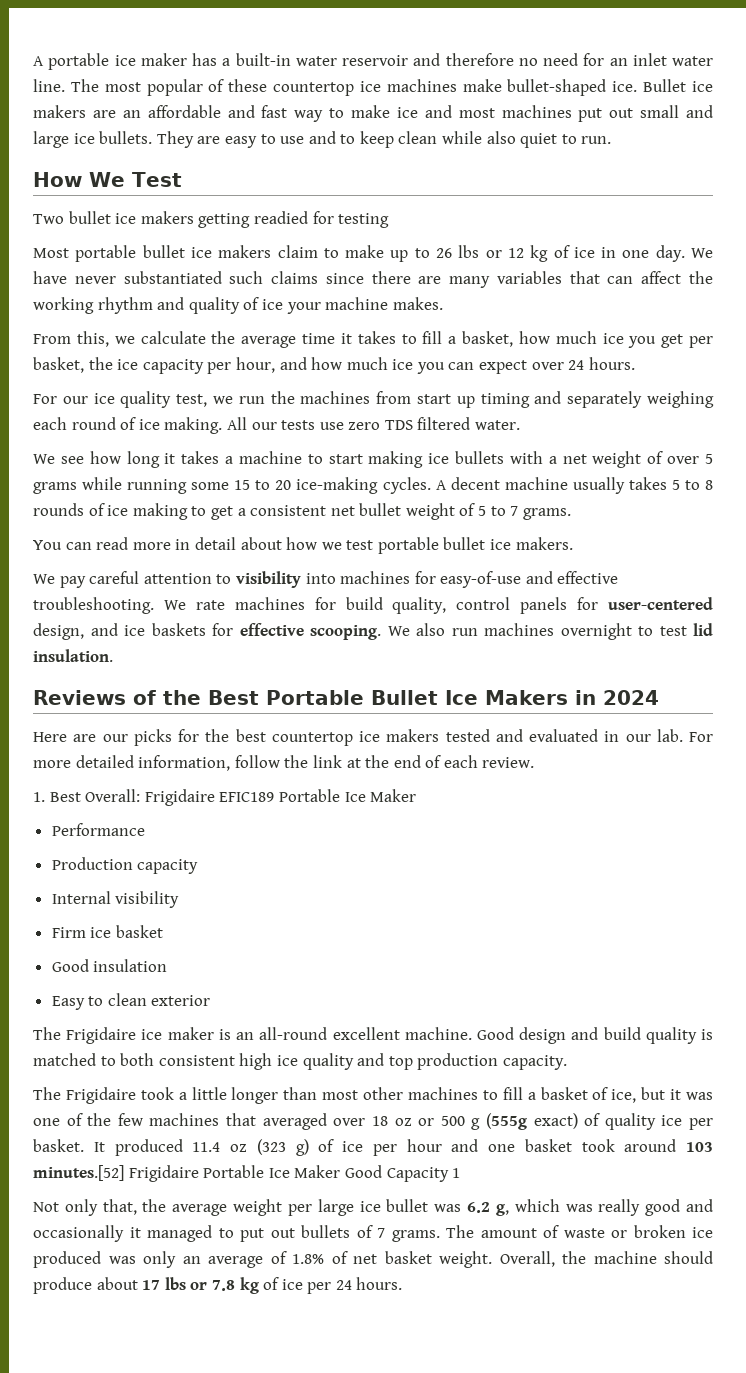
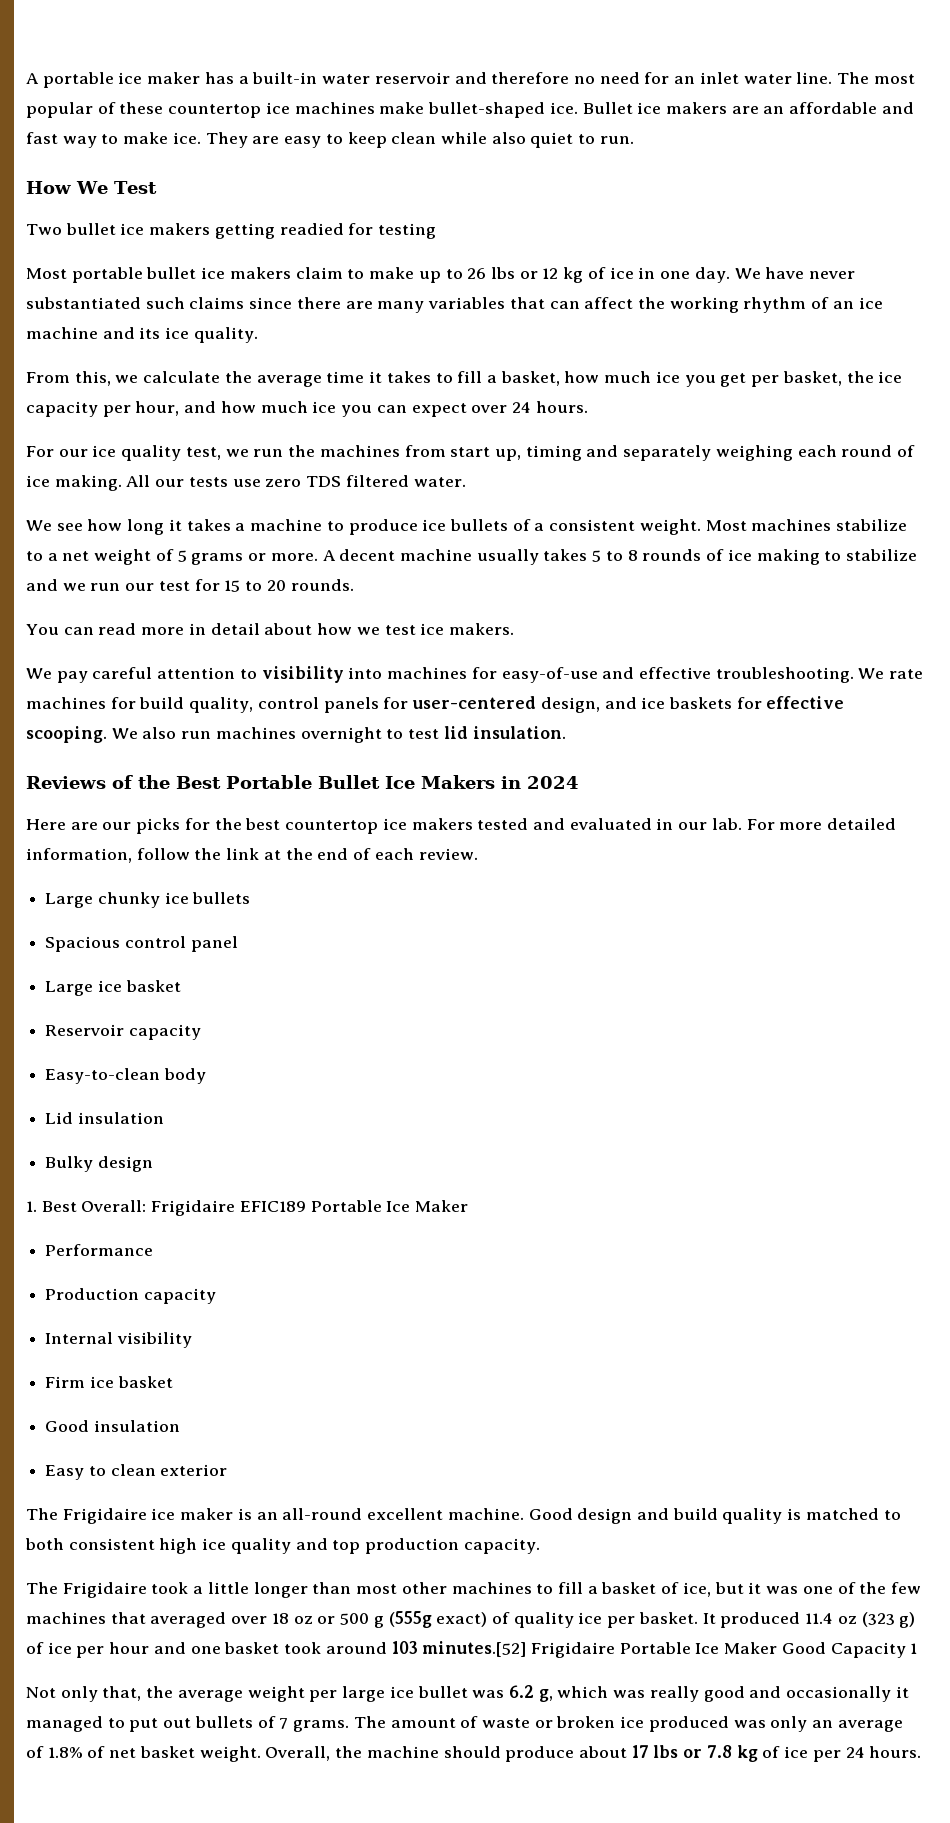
[396,105,713,122] [33,131,153,148] ice and most machines put out small and large ice bullets. -> [172,132,201,144] ice.
[280,131,356,144] use and to -> (343, 139) none
[157,297,443,314] and quality of ice your machine makes. -> [811,297,883,309] [26,327,258,343] of an ice machine and its ice quality.
[456,396,475,408] up -> [494,449,521,461] up,
[328,451,543,468] start making ice bullets with -> [348,519,908,535] [26,551,43,561] produce ice bullets of a consistent weight. Most machines stabilize to
[667,456,700,464] over -> (174, 555) none
[82,477,431,494] while running some 15 to 20 ice-making cycles. -> [248,553,318,561] or more.
[210,503,571,520] get a consistent net bullet weight of 5 to 7 grams. -> [845,549,917,561] [26,579,354,592] stabilize and we run our test for 15 to 20 rounds.
[377,537,486,554] portable bullet -> (416, 630) none
(535, 762) none -> [45,892,251,908] [45,936,238,952] [45,980,181,996] [45,1024,201,1040] [45,1068,206,1084] [45,1112,164,1124] [45,1156,153,1172] // Large chunky ice bullets // Spacious control panel // Large ice basket // Reservoir capacity // Easy-to-clean body // Lid insulation // Bulky design

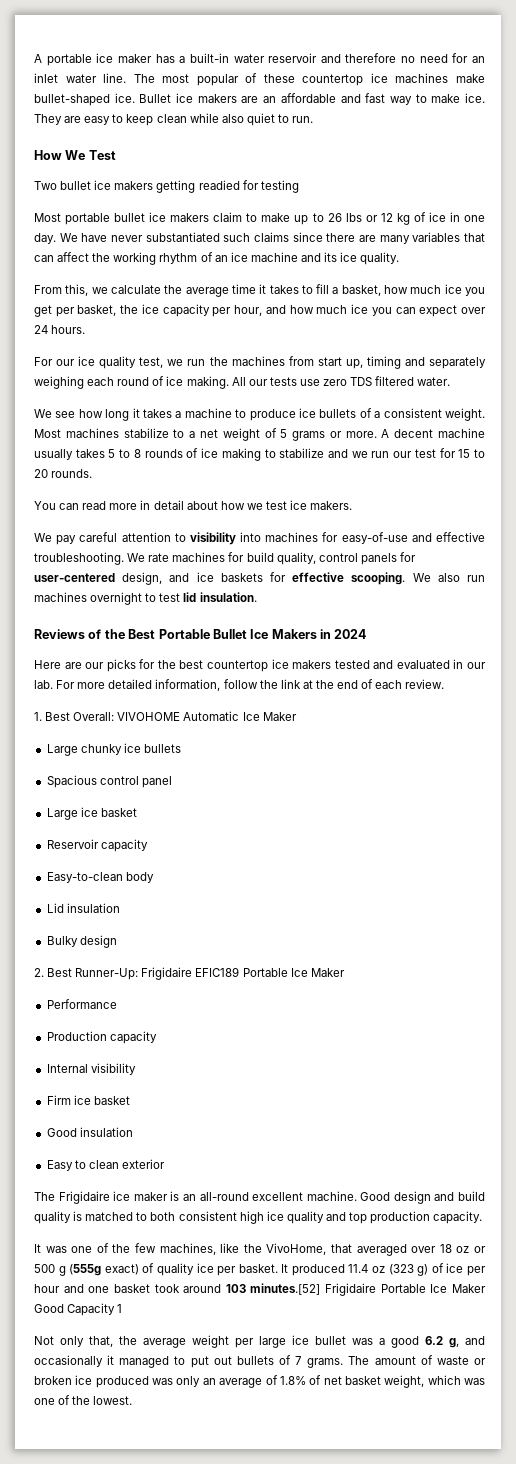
(478, 854) none -> [34,711,297,721] // 1. Best Overall: VIVOHOME Automatic Ice Maker
[26,1200,147,1212] 1. Best Overall: -> [34,968,139,980] 2. Best Runner-Up:
[26,1582,762,1598] The Frigidaire took a little longer than most other machines to fill a basket of ice, but it -> [34,1244,41,1253] It
[26,1612,106,1624] machines -> [159,1243,327,1255] machines, like the VivoHome,
[508,1685,745,1702] 6.2 g, which was really good -> [379,1336,459,1348] a good 6.2 g,
[199,1745,922,1762] weight. Overall, the machine should produce about 17 lbs or 7.8 kg of ice per 24 hours. -> [384,1375,485,1388] [34,1395,133,1405] weight, which was one of the lowest.

